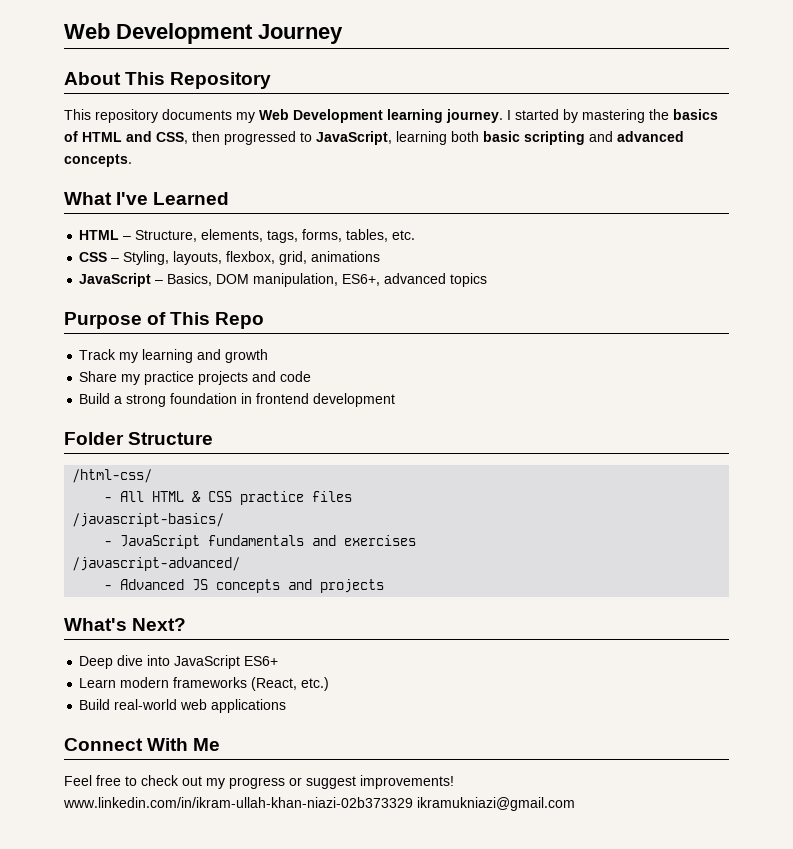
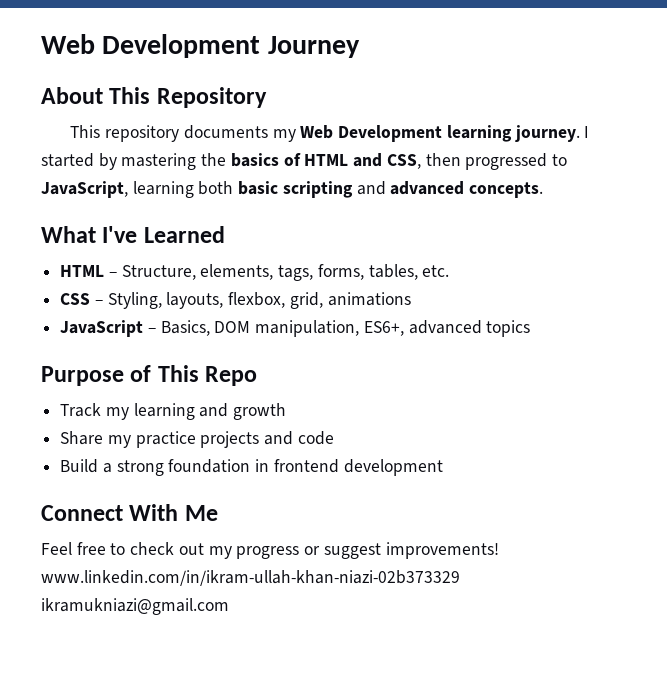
[64,432,214,445] [72,469,153,483] [104,491,353,505] [72,513,225,527] [104,535,417,549] [72,557,241,571] [104,579,385,593] [64,618,187,631] [79,655,279,669] [79,677,330,691] [79,699,287,713] // Folder Structure // /html-css/ // - All HTML & CSS practice files // /javascript-basics/ // - JavaScript fundamentals and exercises // /javascript-advanced/ // - Advanced JS concepts and projects // What's Next? // Deep dive into JavaScript ES6+ // Learn modern frameworks (React, etc.) // Build real-world web applications -> (443, 467) none

